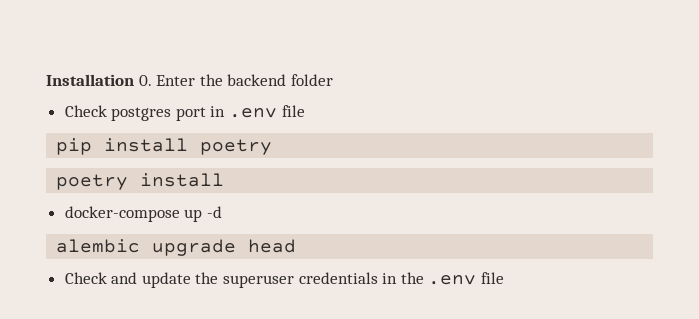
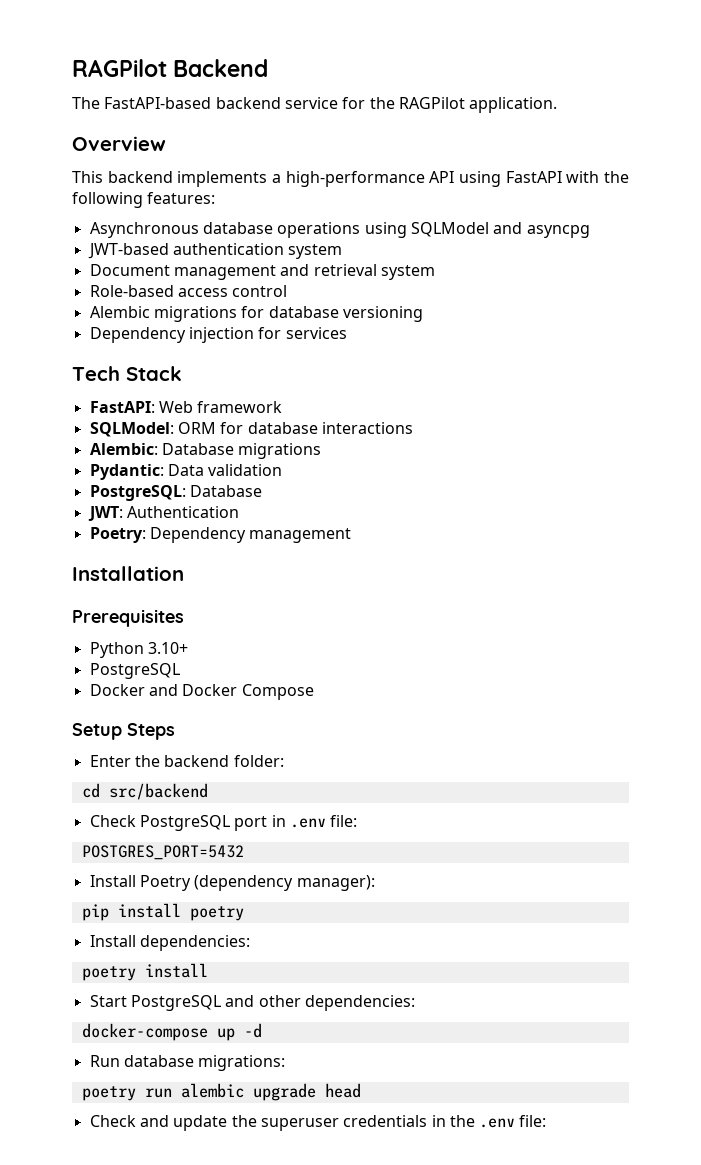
[46,74,333,86] [64,105,172,121] Installation 0. Enter the backend folder // Check postgres -> [72,59,269,77] [72,97,558,113] [72,136,166,151] [72,171,629,187] [72,192,216,208] [89,222,590,238] [87,243,343,259] [89,264,435,280] [89,285,288,297] [89,306,423,322] [89,327,347,343] [72,366,182,381] [89,401,283,413] [89,422,413,437] [89,443,322,459] [89,464,283,480] [89,485,262,501] [87,506,239,521] [89,527,352,543] [72,566,184,581] [72,609,184,627] [89,642,188,658] [89,663,180,679] [89,684,314,700] [72,723,175,740] [89,755,284,767] [81,783,208,800] [89,815,230,831] RAGPilot Backend // The FastAPI-based backend service for the RAGPilot application. // Overview // This backend implements a high-performance API using FastAPI with the following features: // Asynchronous database operations using SQLModel and asyncpg // JWT-based authentication system // Document management and retrieval system // Role-based access control // Alembic migrations for database versioning // Dependency injection for services // Tech Stack // FastAPI: Web framework // SQLModel: ORM for database interactions // Alembic: Database migrations // Pydantic: Data validation // PostgreSQL: Database // JWT: Authentication // Poetry: Dependency management // Installation // Prerequisites // Python 3.10+ // PostgreSQL // Docker and Docker Compose // Setup Steps // Enter the backend folder: // cd src/backend // Check PostgreSQL
[281,105,305,117] file -> [330,815,358,827] [81,845,244,860] [89,875,375,891] file: // POSTGRES_PORT=5432 // Install Poetry (dependency manager):
(273, 147) none -> [89,935,250,951] // Install dependencies:
[64,206,222,222] docker-compose up -d // -> [89,995,415,1011] [81,1023,262,1041] [89,1055,286,1071] [81,1086,172,1101] Start PostgreSQL and other dependencies: // docker-compose up -d // Run database migrations: // poetry run
[481,272,505,284] file -> [519,1115,547,1127] file:

